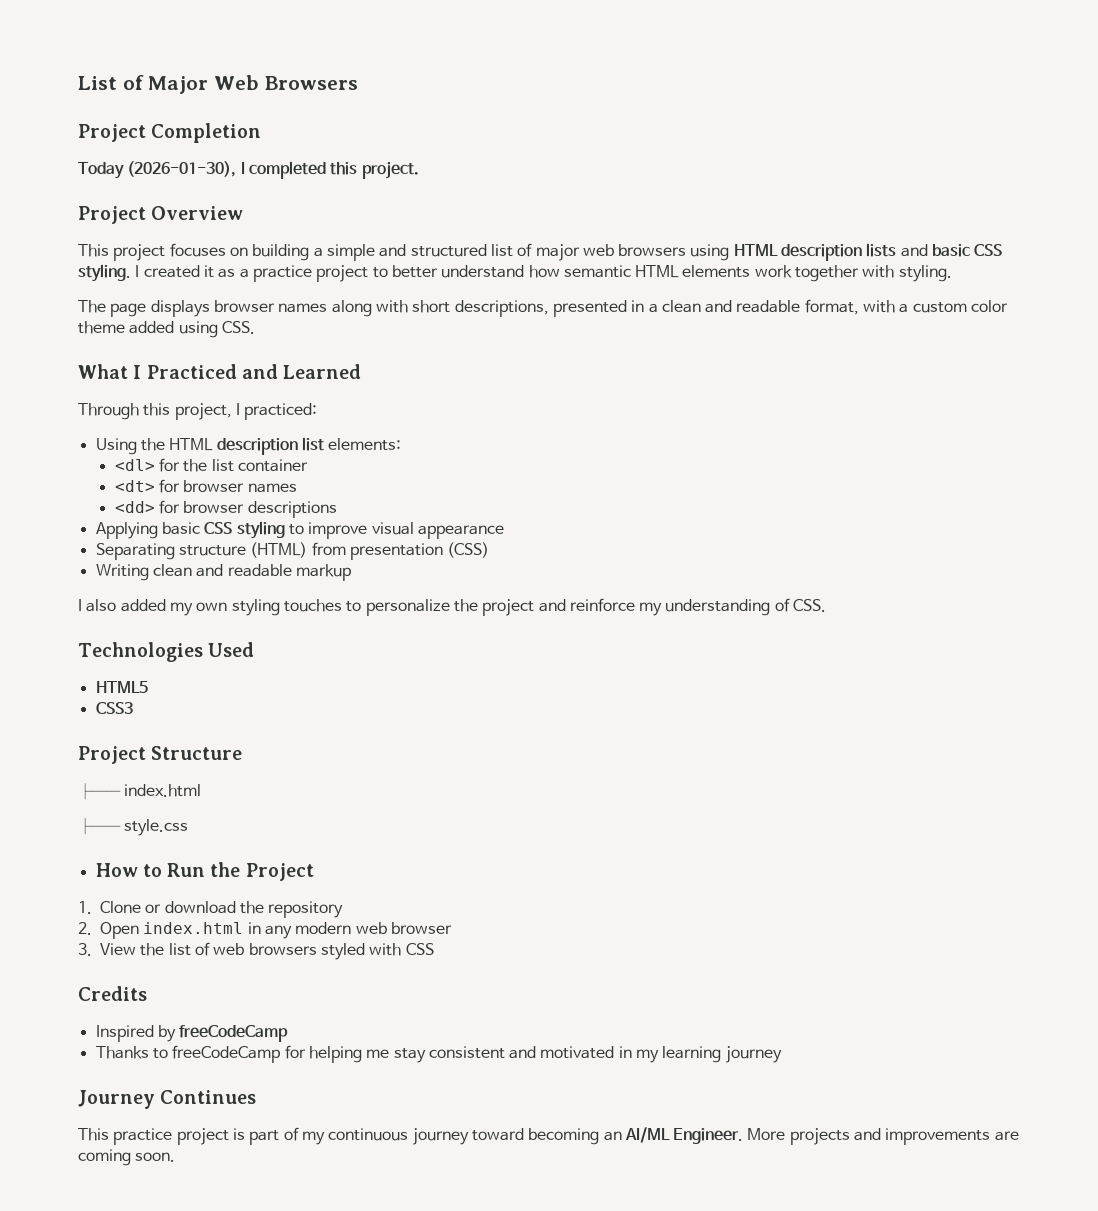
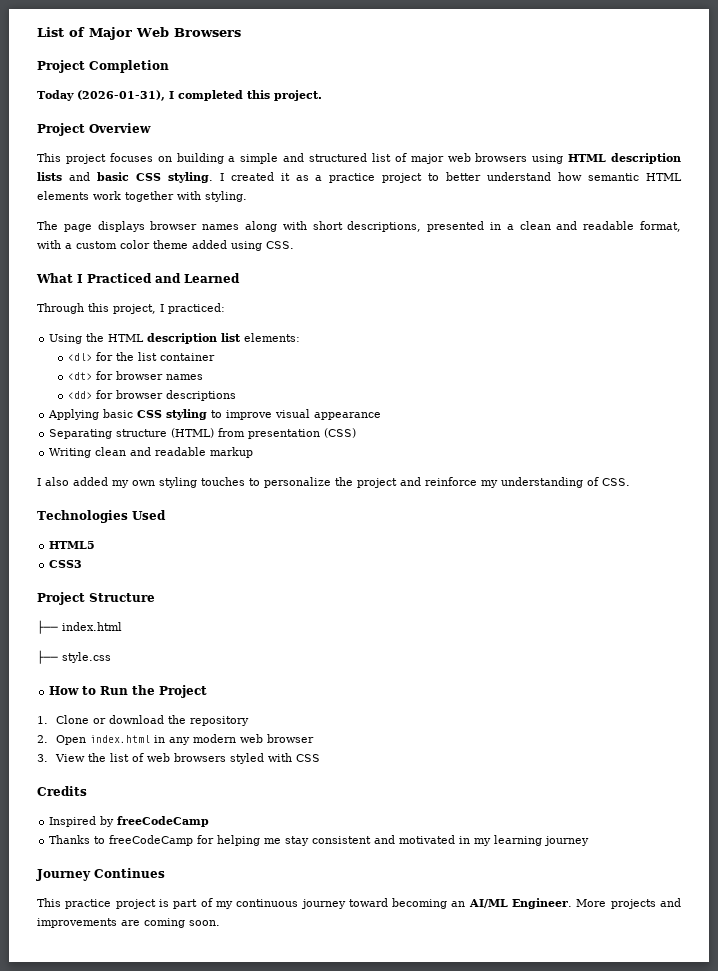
[127,161,237,177] (2026-01-30), -> [76,90,165,101] (2026-01-31),

